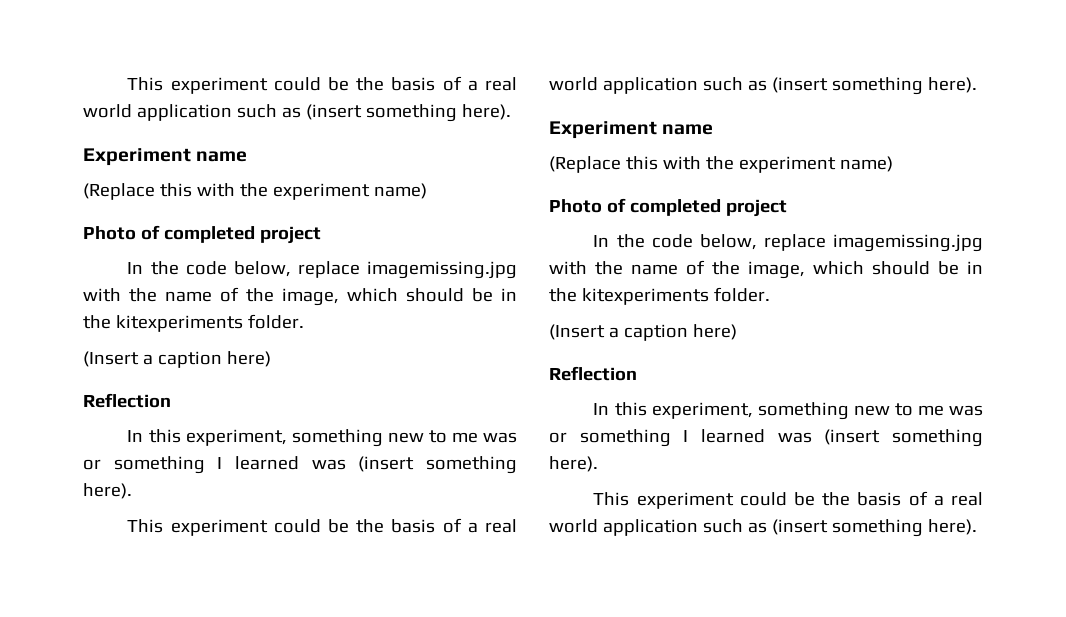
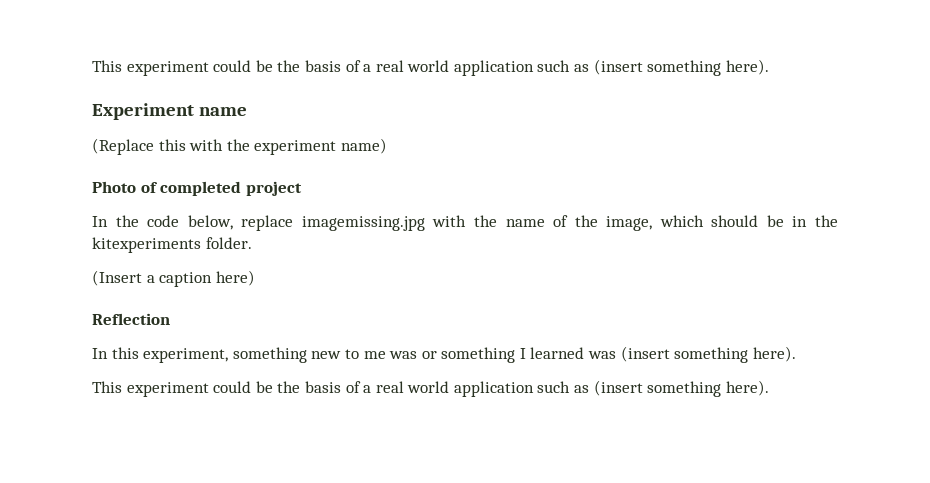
[549,121,714,139] [549,156,893,173] [549,198,787,217] [593,234,983,252] [549,260,983,279] [549,287,770,305] [549,324,737,341] [549,366,637,381] [593,402,983,420] [549,429,983,447] [549,456,598,472] [593,491,984,509] [549,519,977,537] // Experiment name // (Replace this with the experiment name) // Photo of completed project // In the code below, replace imagemissing.jpg with the name of the image, which should be in the kitexperiments folder. // (Insert a caption here) // Reflection // In this experiment, something new to me was or something I learned was (insert something here). // This experiment could be the basis of a real world application such as (insert something here). -> (769, 388) none

